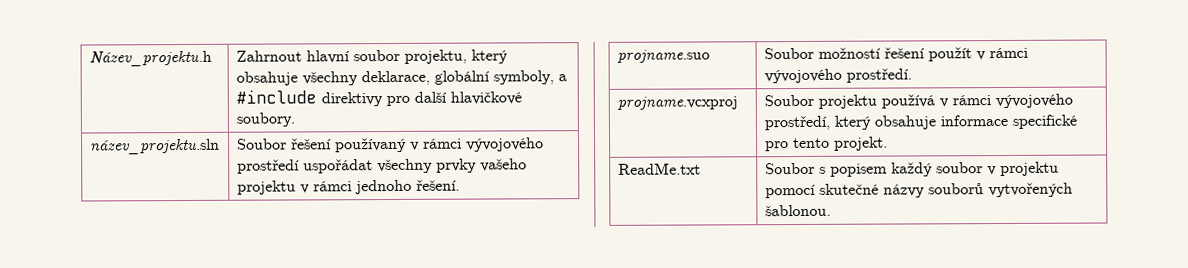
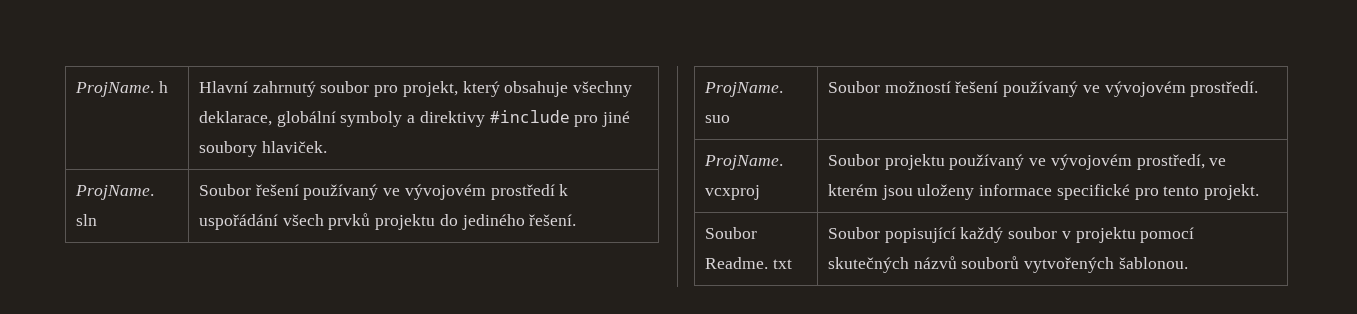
[88,50,212,67] [235,49,467,64] Název_projektu.h | Zahrnout hlavní soubor projektu, -> [74,81,168,97] [198,81,458,97] ProjName. h | Hlavní zahrnutý soubor pro projekt,
[492,70,567,85] [235,89,522,107] [235,112,295,127] [89,138,220,155] [236,137,544,153] [236,158,527,174] [236,179,412,195] symboly, a #include direktivy pro další hlavičkové soubory. // název_projektu.sln | Soubor řešení používaný v rámci vývojového prostředí uspořádat všechny prvky vašeho projektu v rámci jednoho -> [340,110,631,127] [198,141,327,157] [74,185,154,200] [75,214,97,226] [198,184,569,200] [198,213,525,230] symboly a direktivy #include pro jiné soubory hlaviček. // ProjName. sln | Soubor řešení používaný ve vývojovém prostředí k uspořádání všech prvků projektu do jediného
[616,49,710,63] projname.suo -> [703,82,783,97] [704,115,730,123] ProjName. suo
[927,47,1028,62] [763,68,842,84] použít v rámci vývojového -> [1003,81,1186,97] používaný ve vývojovém
[616,96,738,110] projname.vcxproj -> [703,155,783,170] [704,185,760,200] ProjName. vcxproj
[880,93,1073,109] [763,115,936,131] používá v rámci vývojového prostředí, který obsahuje -> [949,154,1227,170] [827,184,975,200] používaný ve vývojovém prostředí, ve kterém jsou uloženy
[617,162,701,175] [764,162,888,177] ReadMe.txt | Soubor s popisem -> [704,227,757,239] [704,257,792,269] [827,227,956,243] Soubor Readme. txt | Soubor popisující
[818,183,925,198] skutečné názvy -> [827,256,957,273] skutečných názvů

